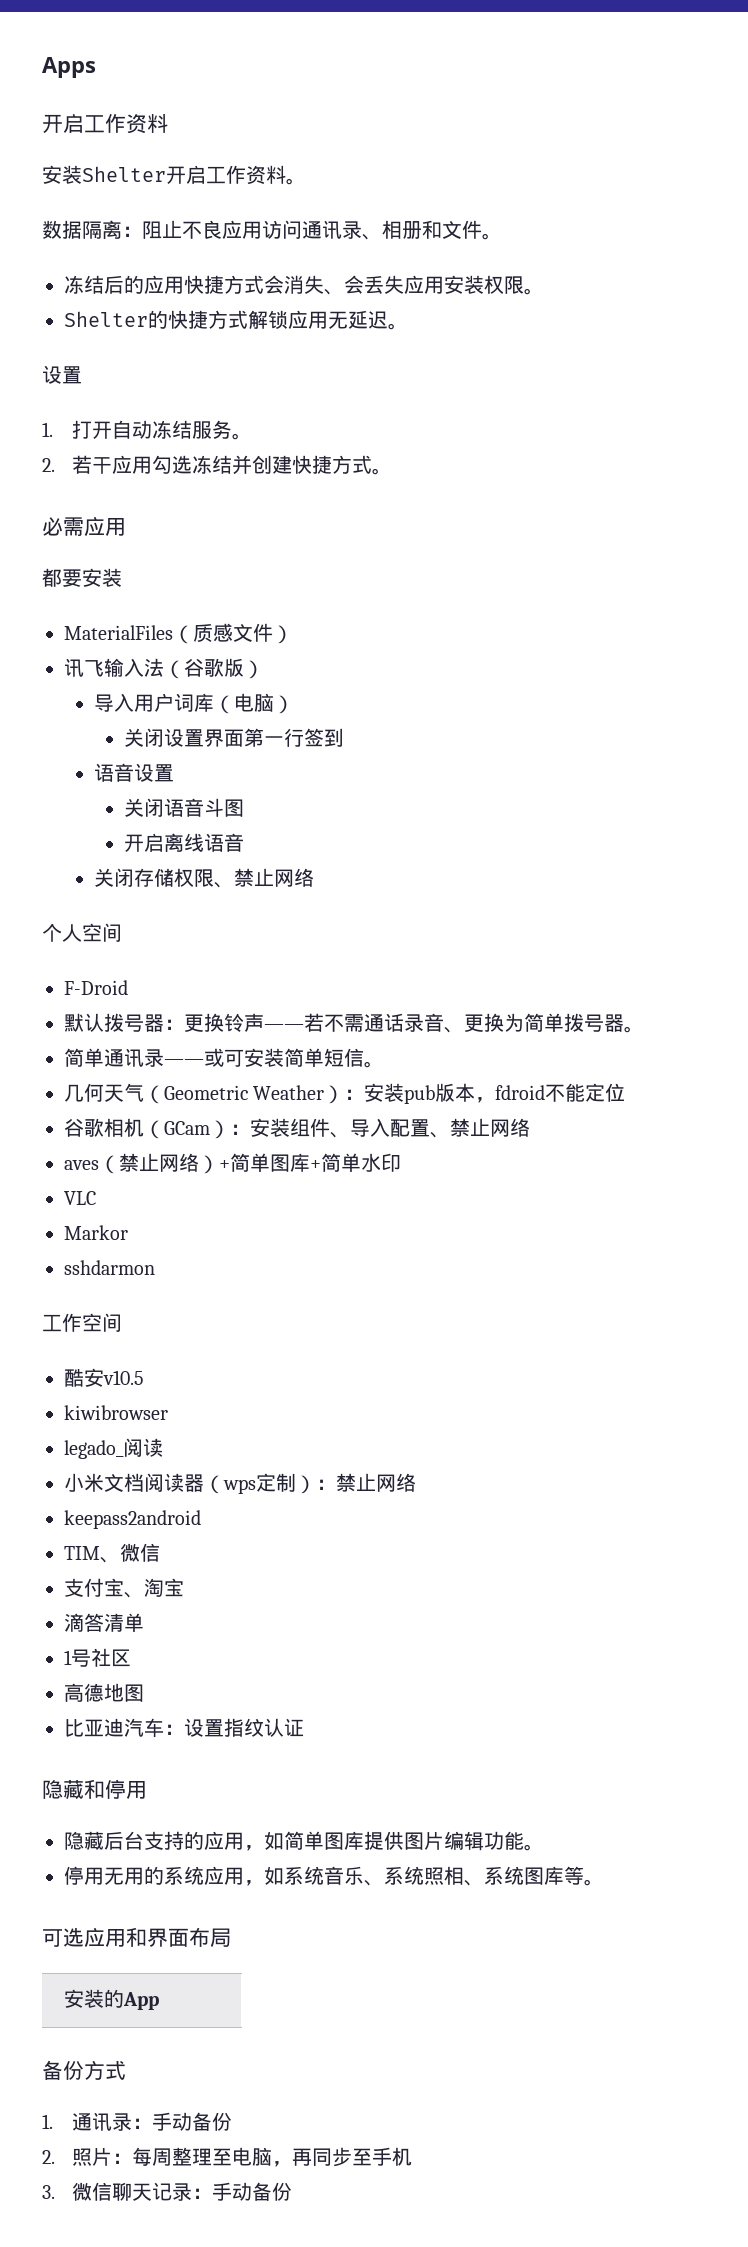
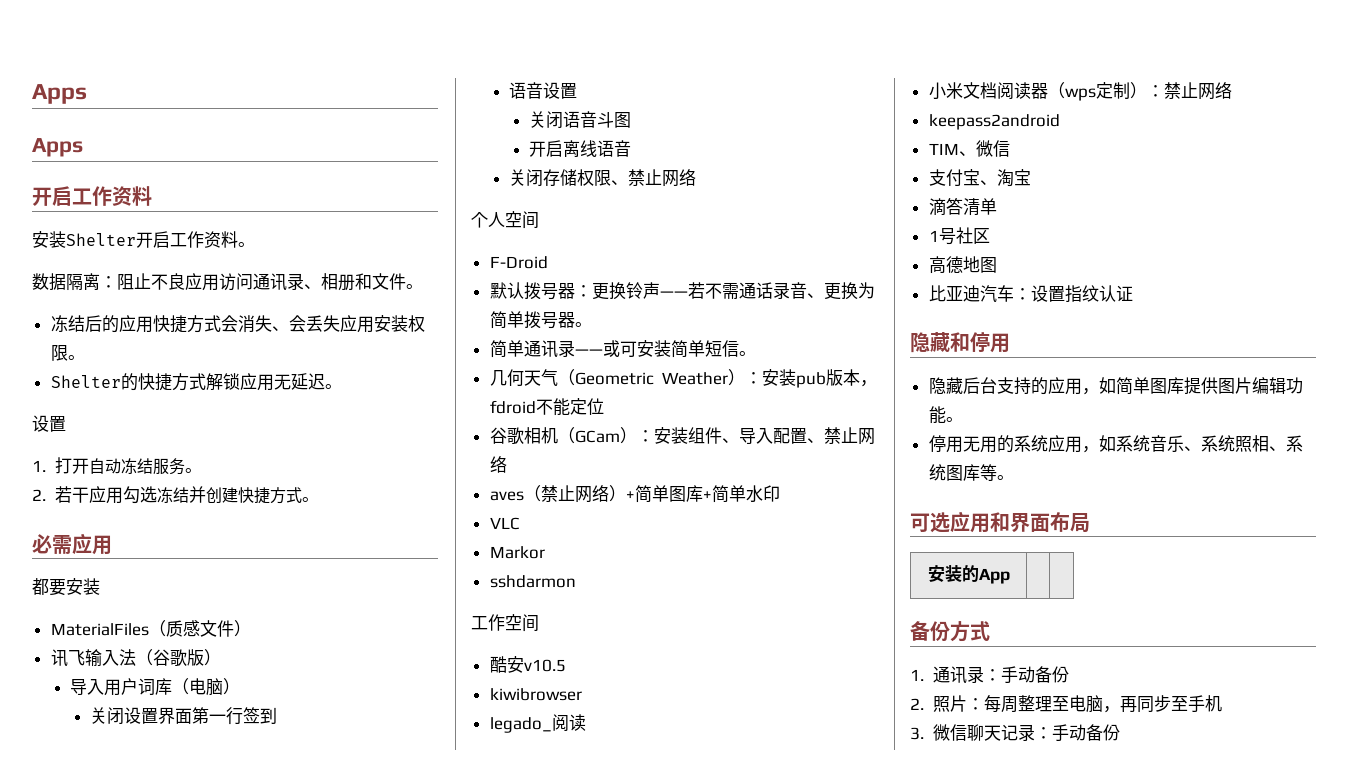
[42,57,96,78] Apps -> [32,84,87,104] [32,138,83,157] Apps // Apps

